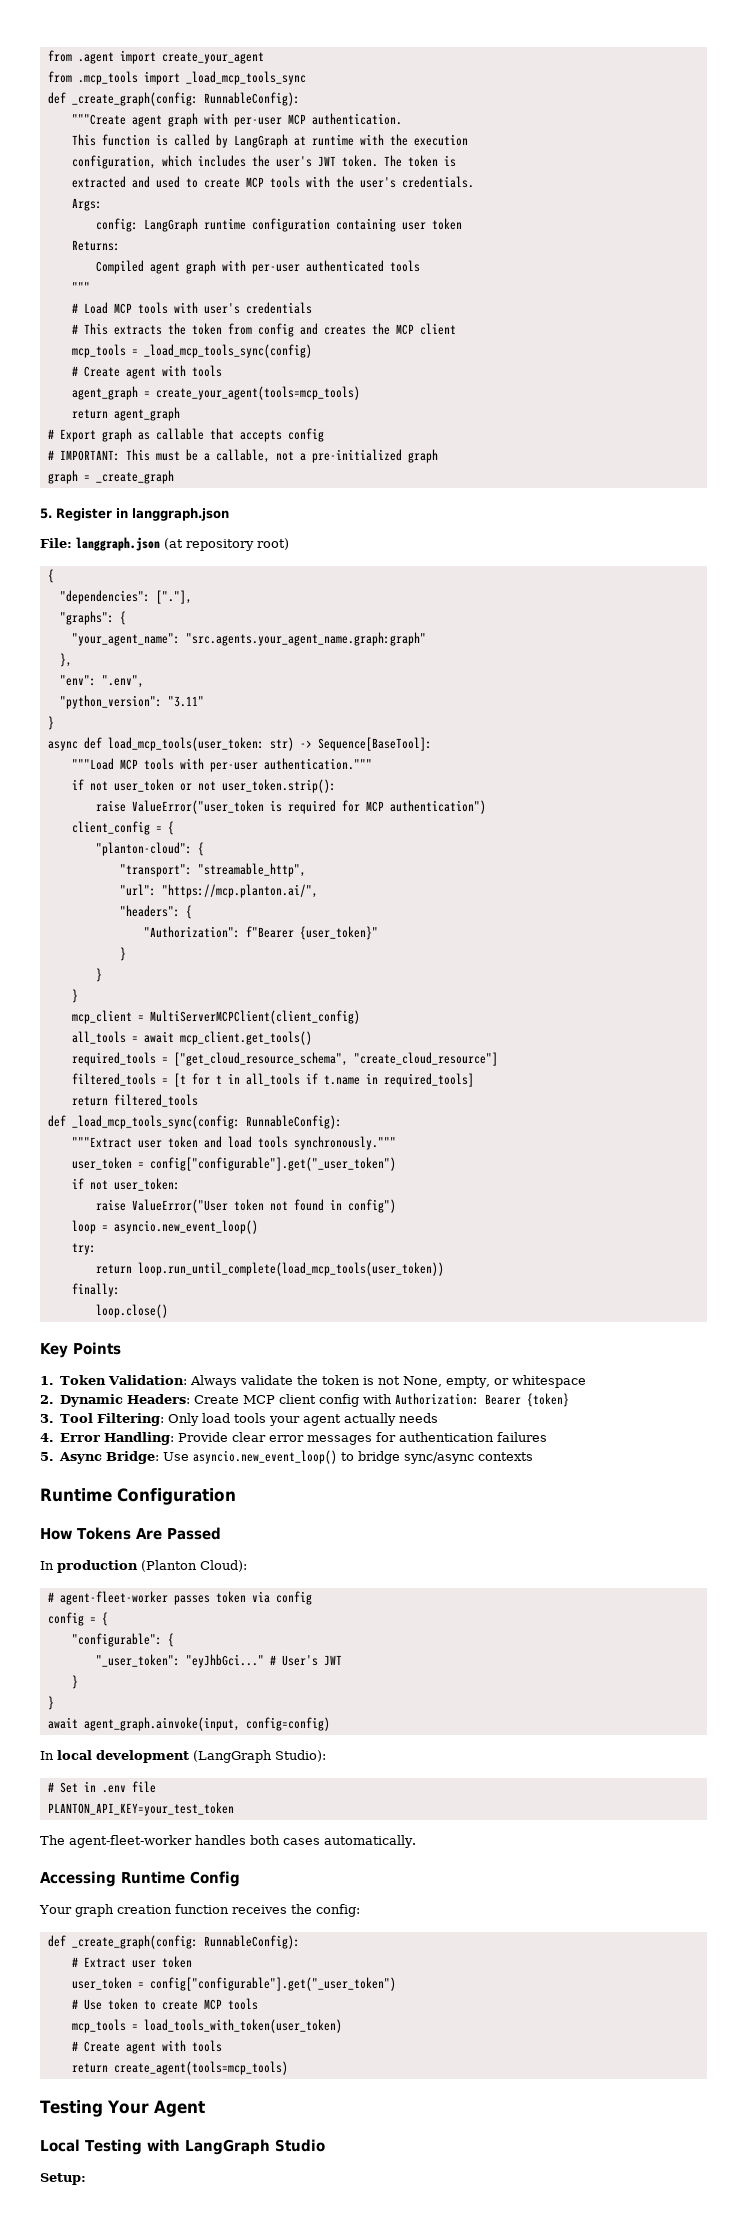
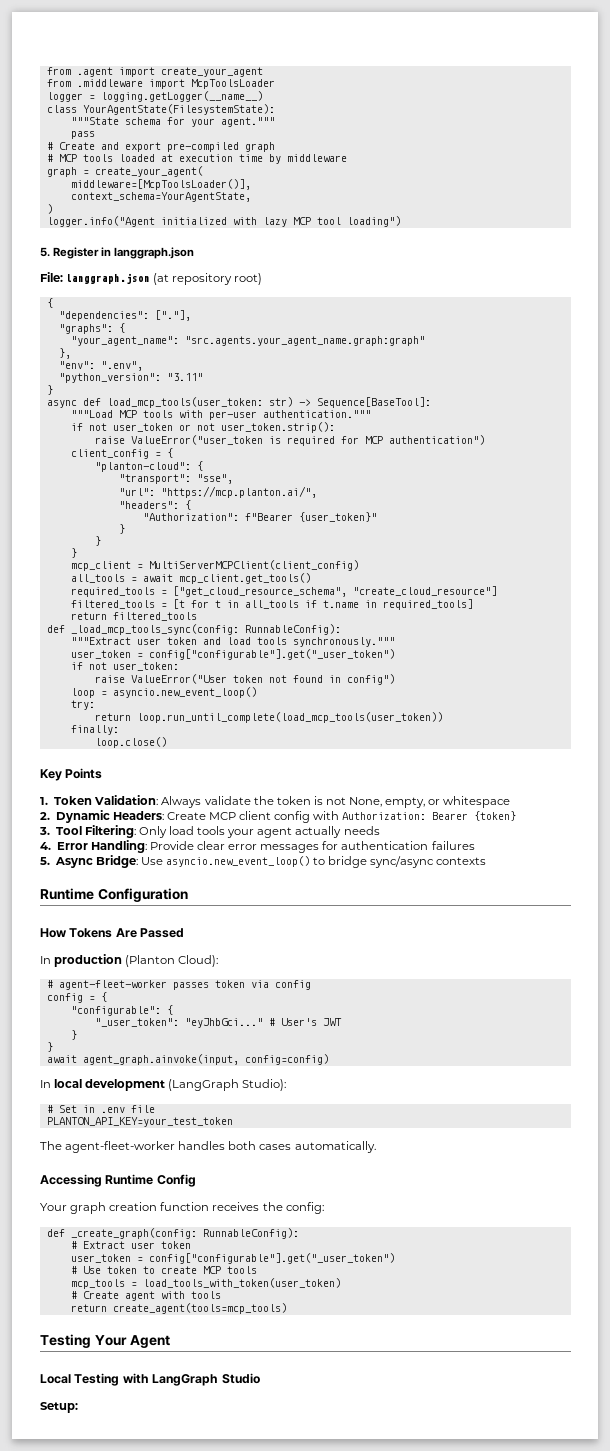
[77,71,306,85] [47,92,300,106] [71,113,402,127] [71,134,468,148] [71,155,456,169] [71,176,474,188] [71,198,102,211] [95,218,462,232] [71,240,120,251] [95,260,420,274] [71,282,90,292] [71,302,312,314] [71,323,456,337] [71,344,312,358] [71,365,222,379] [71,386,360,400] [71,407,180,421] [47,428,324,442] [47,449,438,463] [47,470,174,484] .mcp_tools import _load_mcp_tools_sync // def _create_graph(config: RunnableConfig): // """Create agent graph with per-user MCP authentication. // This function is called by LangGraph at runtime with the execution // configuration, which includes the user's JWT token. The token is // extracted and used to create MCP tools with the user's credentials. // Args: // config: LangGraph runtime configuration containing user token // Returns: // Compiled agent graph with per-user authenticated tools // """ // # Load MCP tools with user's credentials // # This extracts the token from config and creates the MCP client // mcp_tools = _load_mcp_tools_sync(config) // # Create agent with tools // agent_graph = create_your_agent(tools=mcp_tools) // return agent_graph // # Export graph as callable that accepts config // # IMPORTANT: This must be a callable, not a pre-initialized graph // graph = _create_graph -> [76,79,275,89] [46,91,263,102] [46,104,275,115] [70,117,275,127] [70,131,95,139] [46,142,275,152] [46,154,347,164] [46,166,203,177] [70,179,251,190] [70,192,251,202] [46,204,53,214] [46,216,401,227] .middleware import McpToolsLoader // logger = logging.getLogger(__name__) // class YourAgentState(FilesystemState): // """State schema for your agent.""" // pass // # Create and export pre-compiled graph // # MCP tools loaded at execution time by middleware // graph = create_your_agent( // middleware=[McpToolsLoader()], // context_schema=YourAgentState, // ) // logger.info("Agent initialized with lazy MCP tool loading")
[197,863,306,877] "streamable_http", -> [196,474,233,484] "sse",

